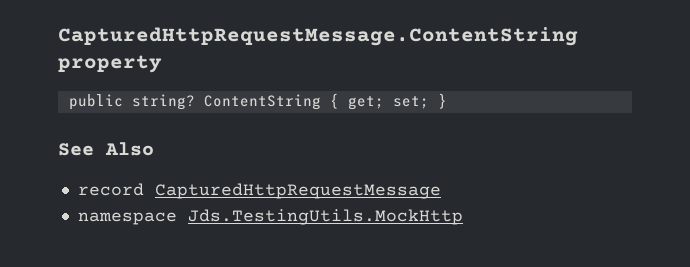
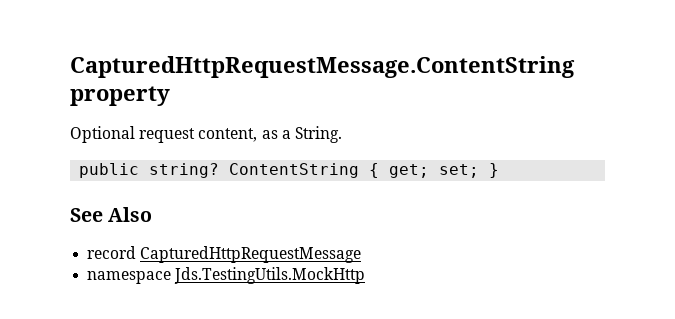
(162, 64) none -> [70,126,342,143] // Optional request content, as a String.

